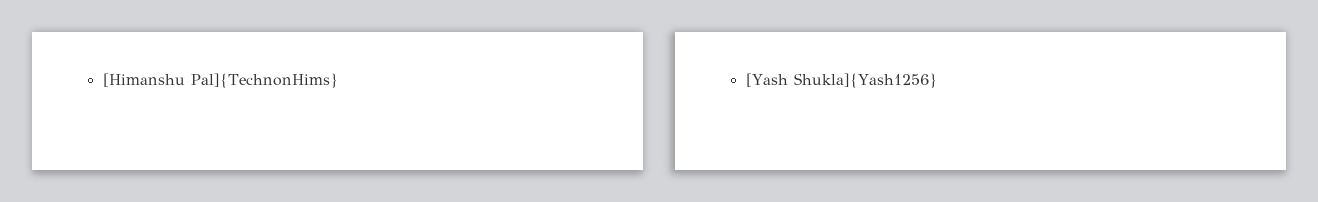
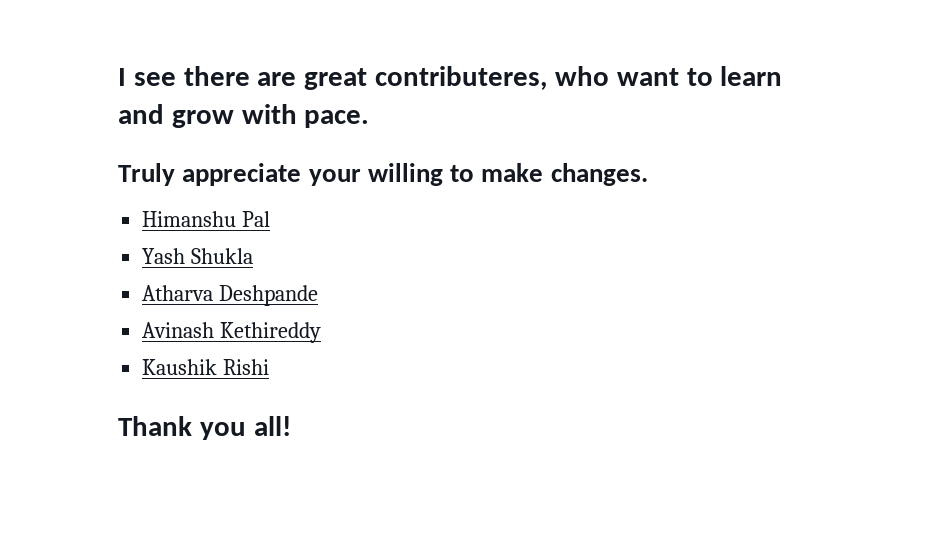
[102,73,338,88] [745,73,937,88] [Himanshu Pal]{TechnonHims} // [Yash Shukla]{Yash1256} -> [118,66,783,90] [118,104,370,128] [118,163,648,186] [142,211,271,227] [142,248,254,264] [142,285,319,306] [142,322,322,343] [142,359,270,375] [118,416,291,440] I see there are great contributeres, who want to learn and grow with pace. // Truly appreciate your willing to make changes. // Himanshu Pal // Yash Shukla // Atharva Deshpande // Avinash Kethireddy // Kaushik Rishi // Thank you all!

